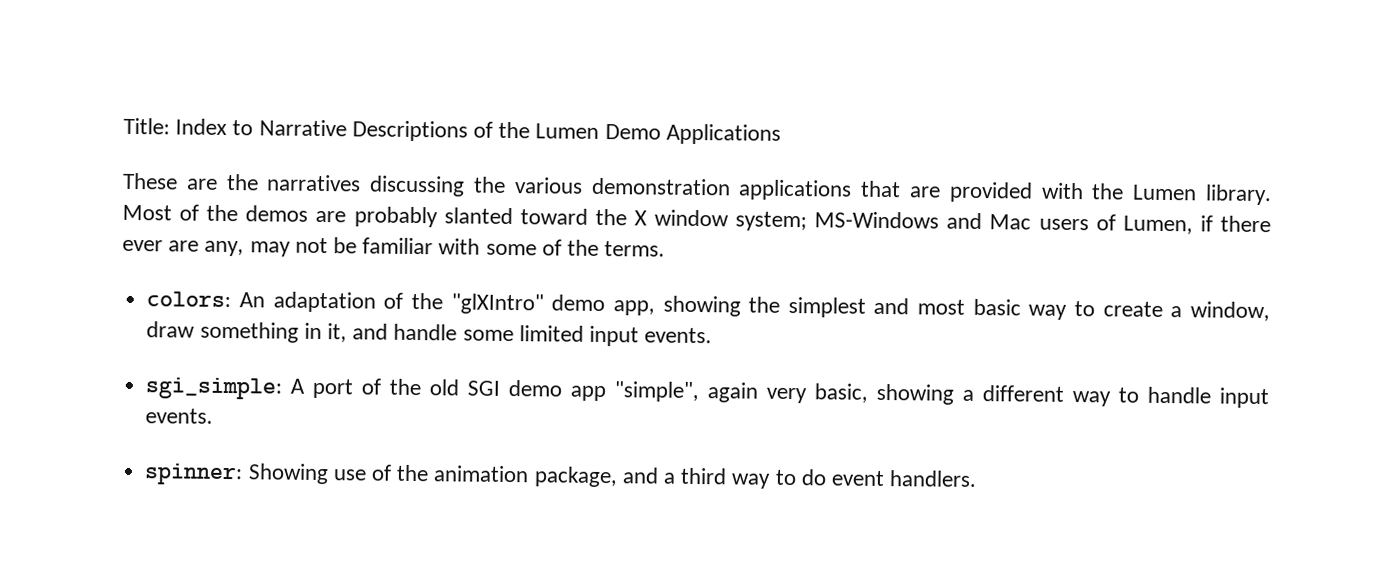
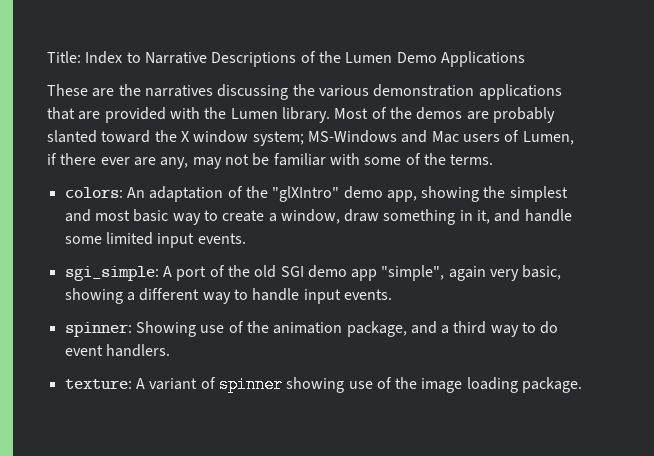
(978, 479) none -> [64,376,583,393] // texture: A variant of spinner showing use of the image loading package.

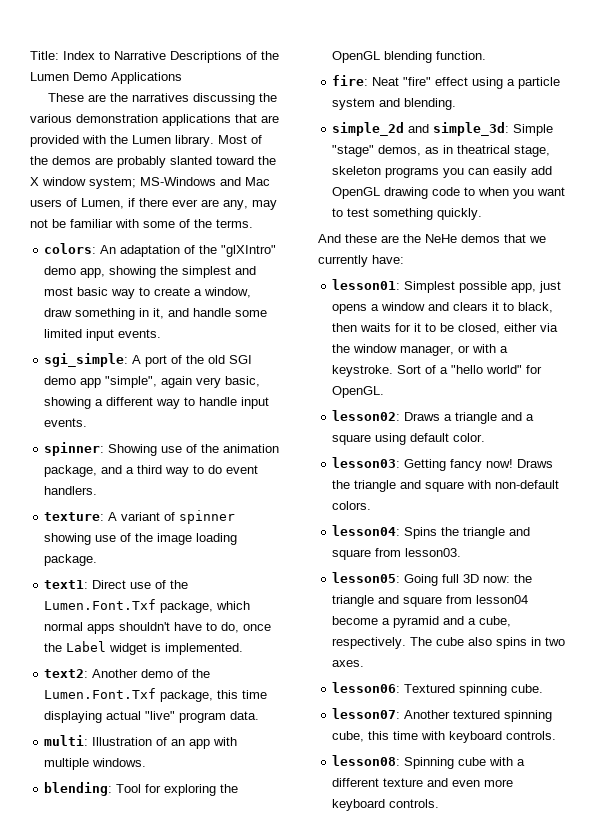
(583, 385) none -> [44,580,189,589] [44,599,251,613] [44,622,272,634] [44,641,244,655] [44,669,211,678] [44,688,268,702] [44,711,260,723] [44,735,238,749] [44,758,147,770] [44,782,239,796] [332,51,487,63] [332,75,561,89] [332,98,457,110] [332,122,554,136] [332,145,551,157] [332,166,553,178] [332,187,566,199] [332,208,483,220] [318,234,546,243] [318,255,404,267] [332,279,562,293] [332,302,554,314] [332,323,559,334] [332,344,509,356] [332,365,543,377] [332,386,385,398] [332,410,535,424] [332,433,486,445] [332,457,554,471] [332,480,560,492] [332,501,372,510] [332,525,531,539] [332,548,462,560] [332,572,533,586] [332,595,529,607] [332,616,512,628] [332,637,566,649] [332,660,365,667] [332,682,544,696] [332,708,553,722] [332,731,557,743] [332,755,526,769] [332,778,514,787] [332,799,440,811] // text1: Direct use of the Lumen.Font.Txf package, which normal apps shouldn't have to do, once the Label widget is implemented. // text2: Another demo of the Lumen.Font.Txf package, this time displaying actual "live" program data. // multi: Illustration of an app with multiple windows. // blending: Tool for exploring the OpenGL blending function. // fire: Neat "fire" effect using a particle system and blending. // simple_2d and simple_3d: Simple "stage" demos, as in theatrical stage, skeleton programs you can easily add OpenGL drawing code to when you want to test something quickly. // And these are the NeHe demos that we currently have: // lesson01: Simplest possible app, just opens a window and clears it to black, then waits for it to be closed, either via the window manager, or with a keystroke. Sort of a "hello world" for OpenGL. // lesson02: Draws a triangle and a square using default color. // lesson03: Getting fancy now! Draws the triangle and square with non-default colors. // lesson04: Spins the triangle and square from lesson03. // lesson05: Going full 3D now: the triangle and square from lesson04 become a pyramid and a cube, respectively. The cube also spins in two axes. // lesson06: Textured spinning cube. // lesson07: Another textured spinning cube, this time with keyboard controls. // lesson08: Spinning cube with a different texture and even more keyboard controls.

